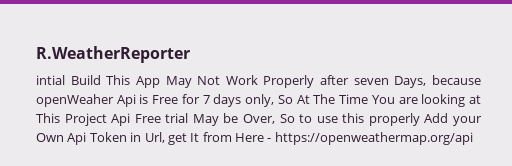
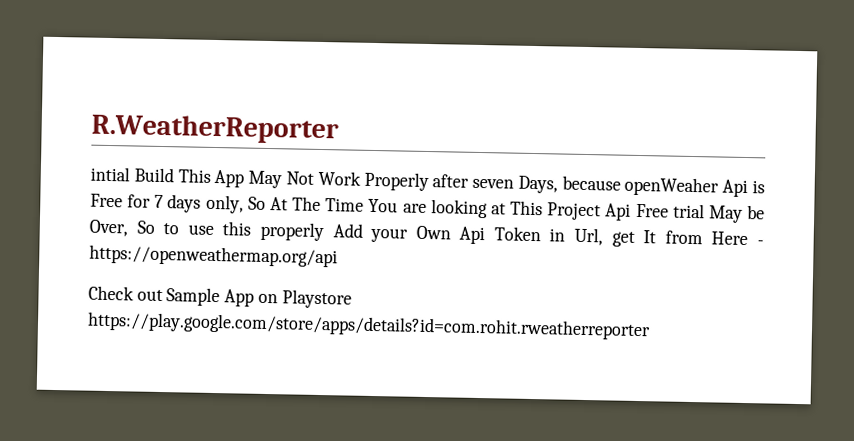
(473, 138) none -> [88,285,352,309] [87,311,651,341] // Check out Sample App on Playstore https://play.google.com/store/apps/details?id=com.rohit.rweatherreporter

